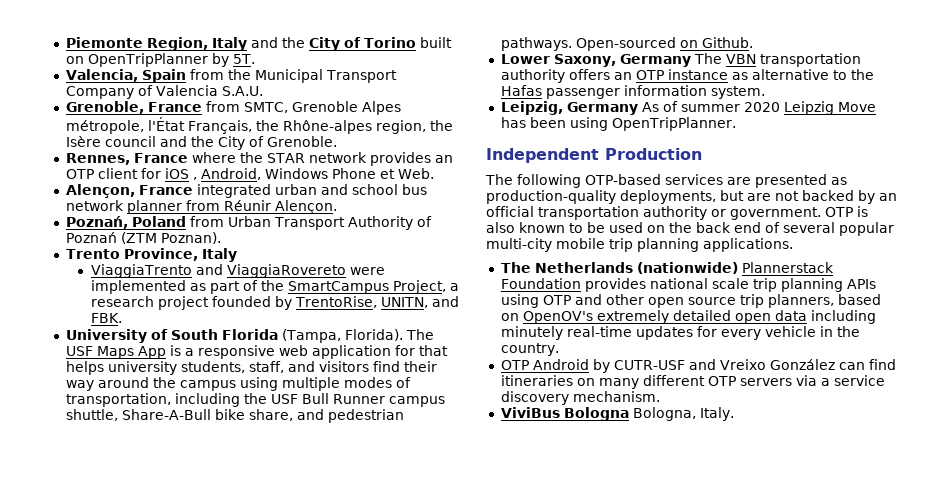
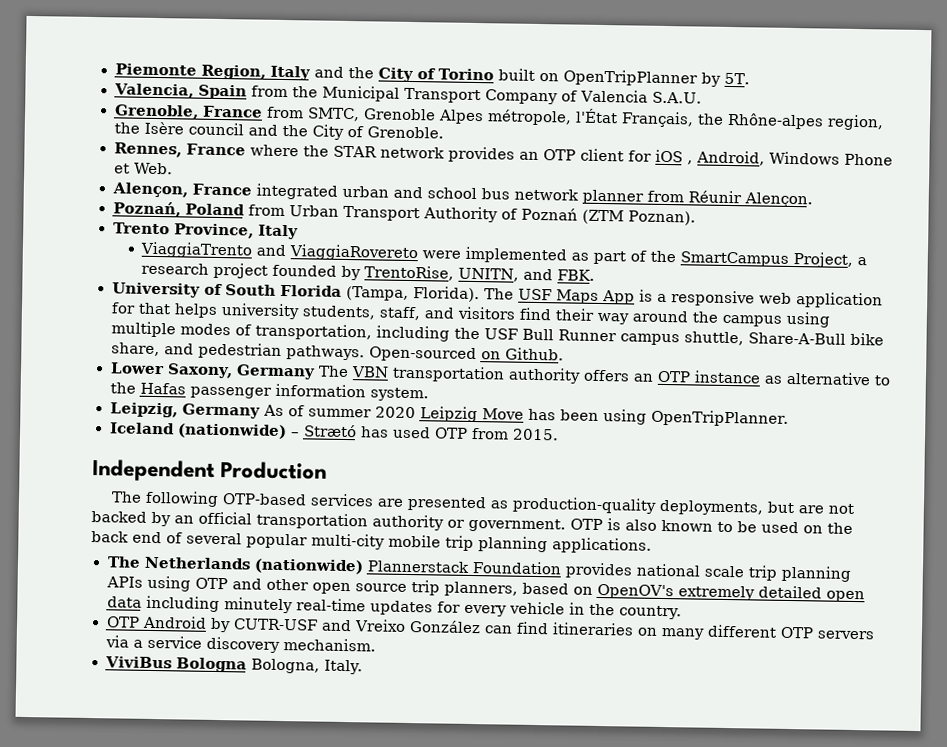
(736, 124) none -> [109,422,559,441] // Iceland (nationwide) – Strætó has used OTP from 2015.

